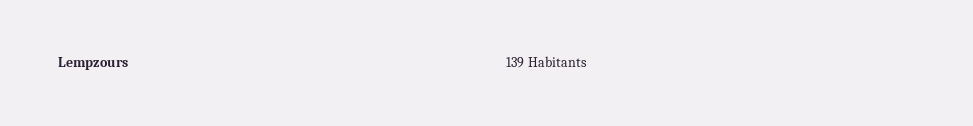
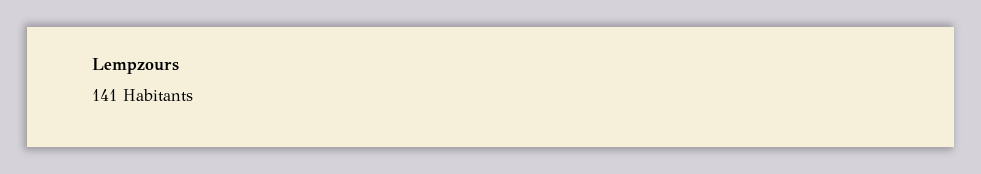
[506,57,524,68] 139 -> [92,89,117,101] 141

